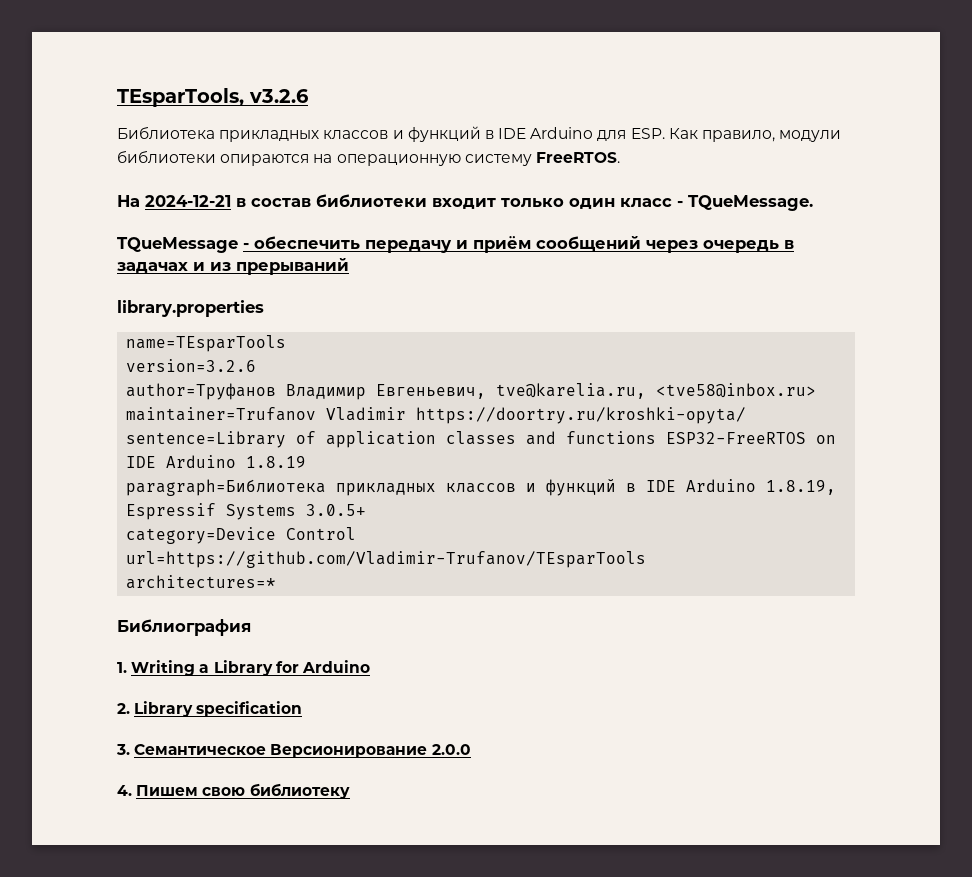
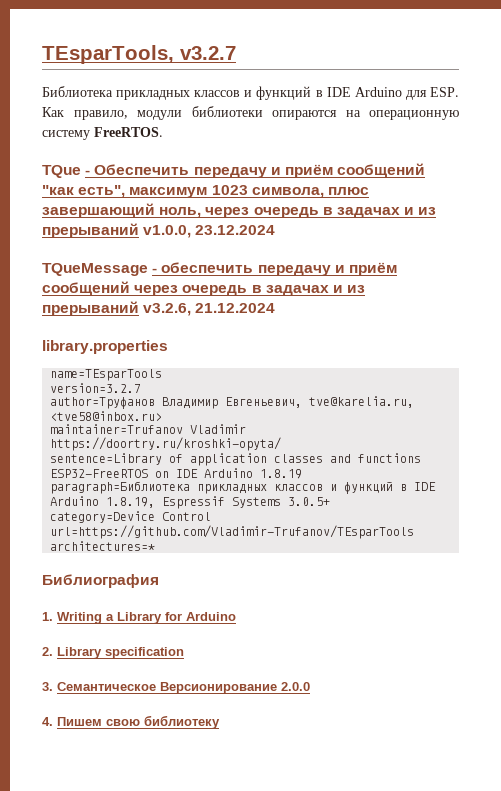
[249,89,309,103] v3.2.6 -> [180,46,236,60] v3.2.7
[117,194,813,211] На 2024-12-21 в состав библиотеки входит только один класс - TQueMessage. -> [42,163,426,178] [42,185,369,198] [42,203,437,218] [42,223,276,238] TQue - Обеспечить передачу и приём сообщений "как есть", максимум 1023 символа, плюс завершающий ноль, через очередь в задачах и из прерываний v1.0.0, 23.12.2024
(349, 266) none -> [143,303,276,316] v3.2.6, 21.12.2024
[126,359,257,372] version=3.2.6 -> [50,383,142,393] version=3.2.7

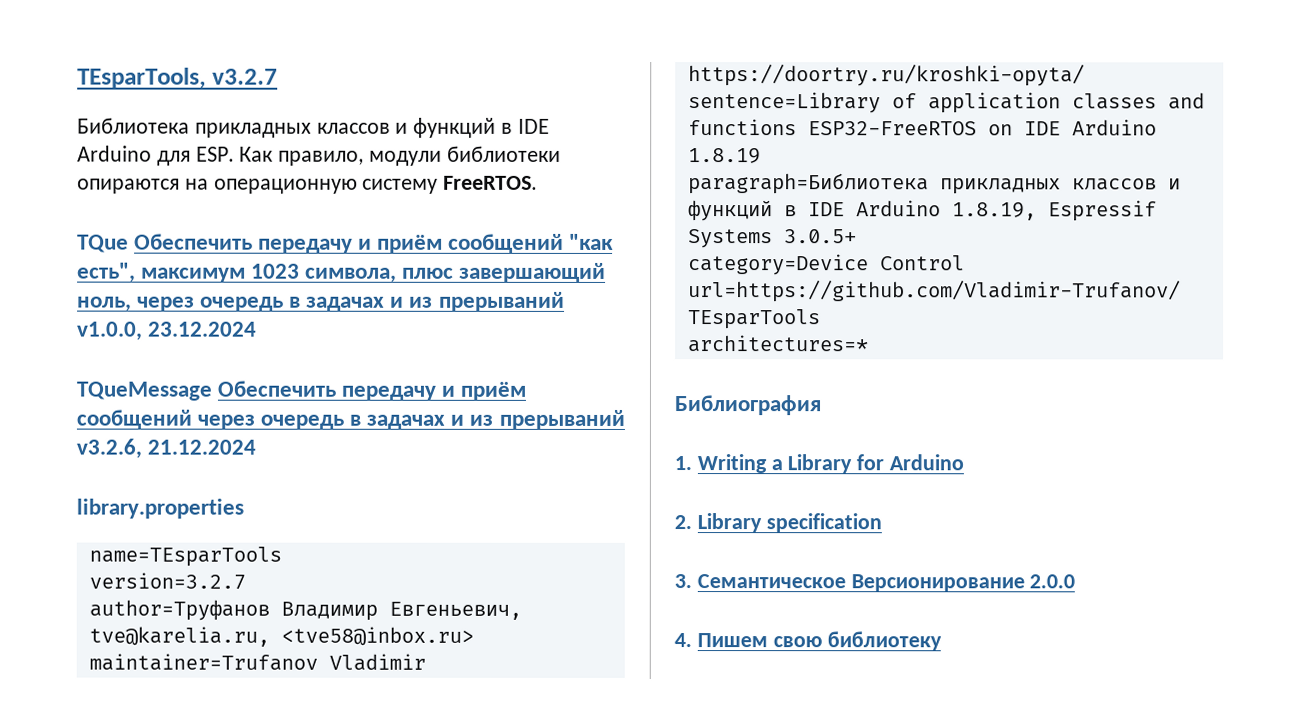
[85,170,91,175] - -> (129, 243) none
[152,262,254,273] - обеспечить -> [217,380,337,397] Обеспечить

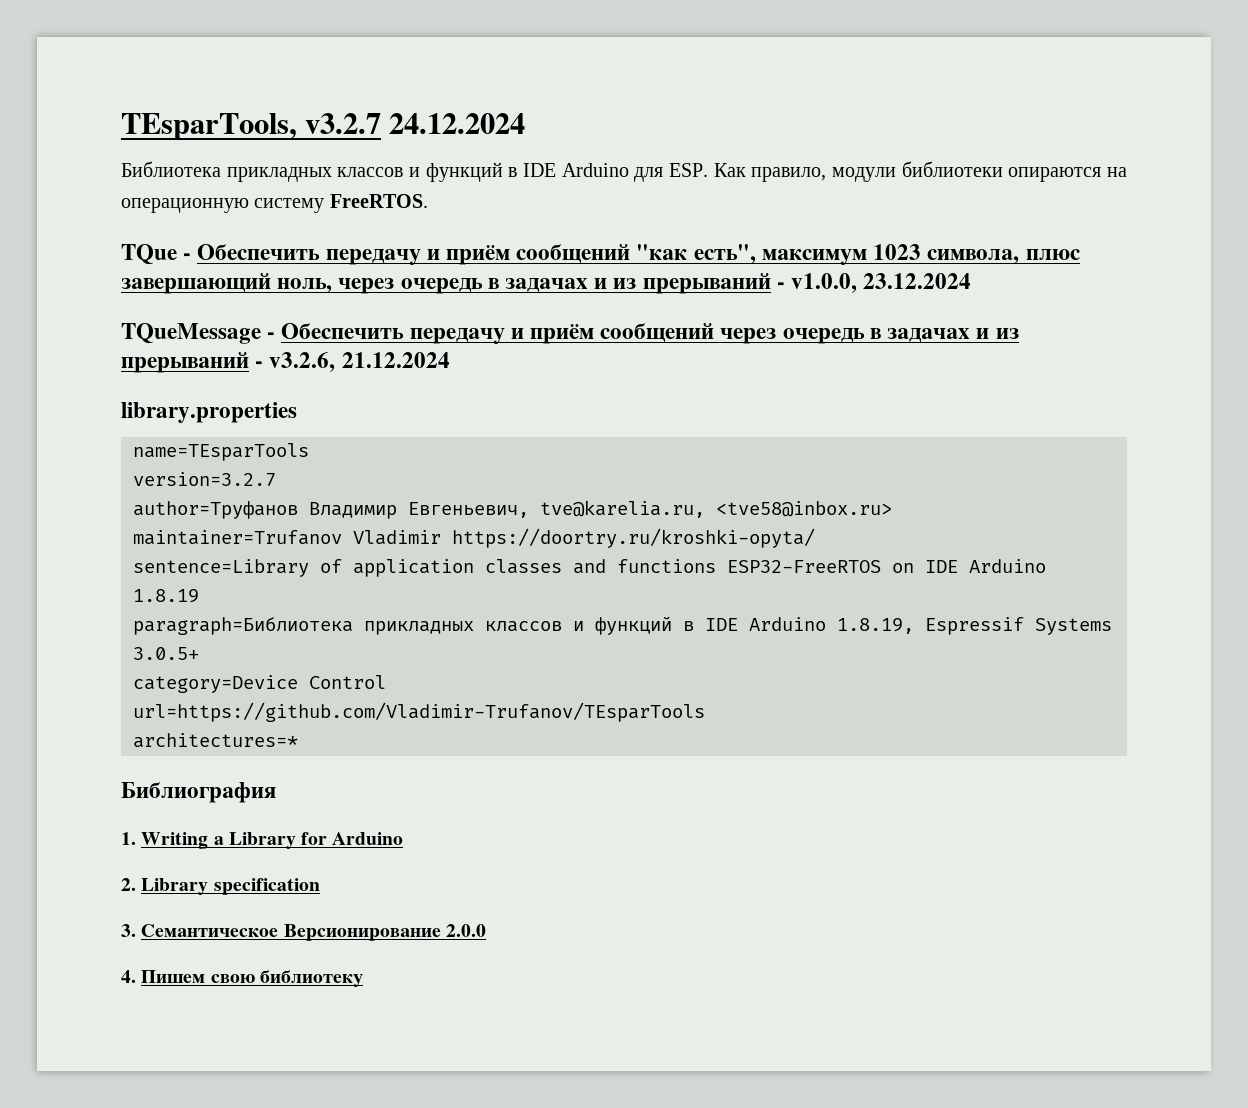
(278, 76) none -> [389,113,526,134] 24.12.2024
(129, 243) none -> [183,253,192,260] -
(565, 301) none -> [776,282,785,289] -
(212, 391) none -> [267,332,276,339] -
(625, 419) none -> [255,361,264,368] -

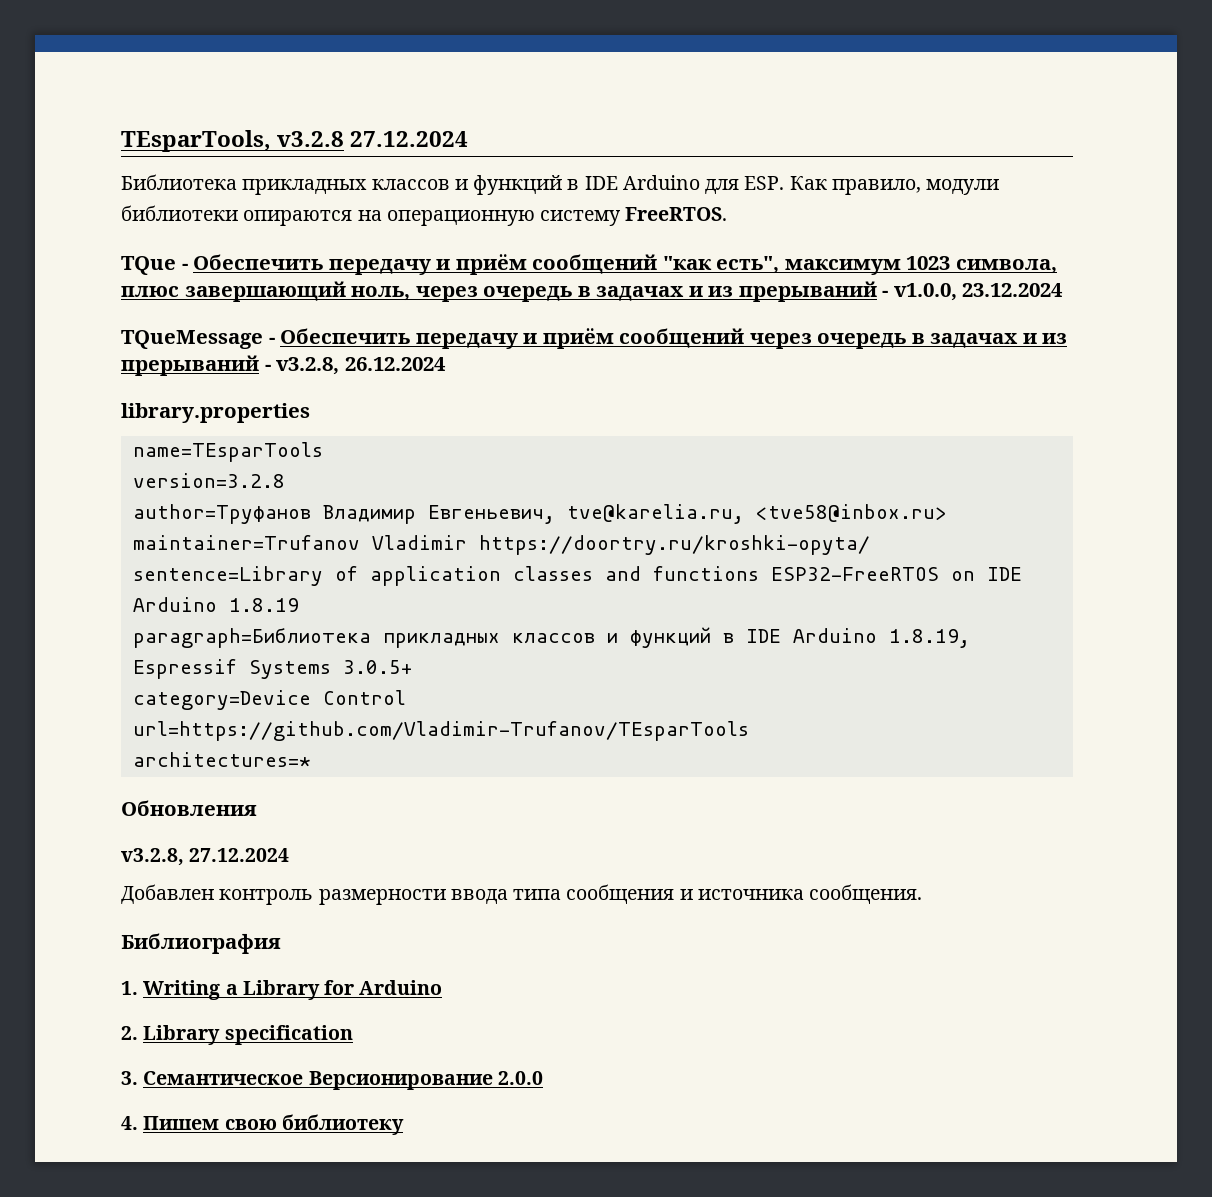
[305,113,526,134] v3.2.7 24.12.2024 -> [277,131,469,147] v3.2.8 27.12.2024
[269,352,450,373] v3.2.6, 21.12.2024 -> [276,357,446,375] v3.2.8, 26.12.2024
[133,472,276,486] version=3.2.7 -> [132,473,285,488] version=3.2.8
(298, 740) none -> [121,800,257,816] [121,848,290,866] [121,884,923,905] // Обновления // v3.2.8, 27.12.2024 // Добавлен контроль размерности ввода типа сообщения и источника сообщения.

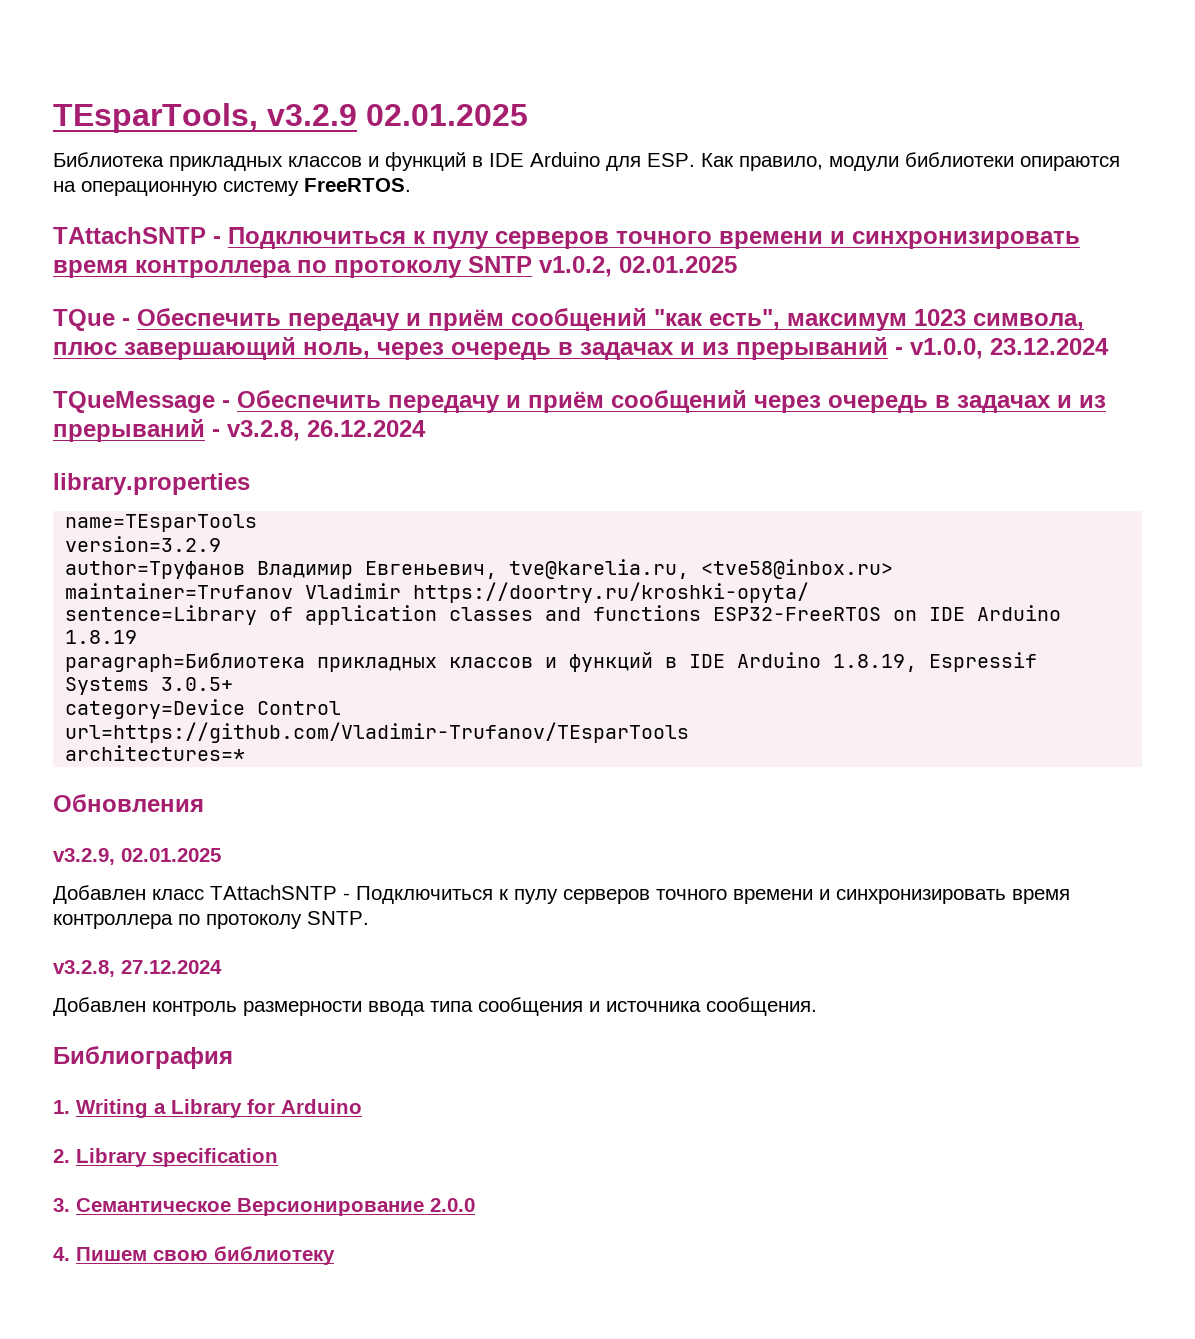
[277,131,469,147] v3.2.8 27.12.2024 -> [267,104,528,126] v3.2.9 02.01.2025
(728, 214) none -> [53,227,1080,249] [53,256,737,278] // TAttachSNTP - Подключиться к пулу серверов точного времени и синхронизировать время контроллера по протоколу SNTP v1.0.2, 02.01.2025
[132,473,285,488] version=3.2.8 -> [65,536,222,552] version=3.2.9
(257, 808) none -> [53,848,221,865] [53,885,1070,904] [53,911,369,929] // v3.2.9, 02.01.2025 // Добавлен класс TAttachSNTP - Подключиться к пулу серверов точного времени и синхронизировать время контроллера по протоколу SNTP.

